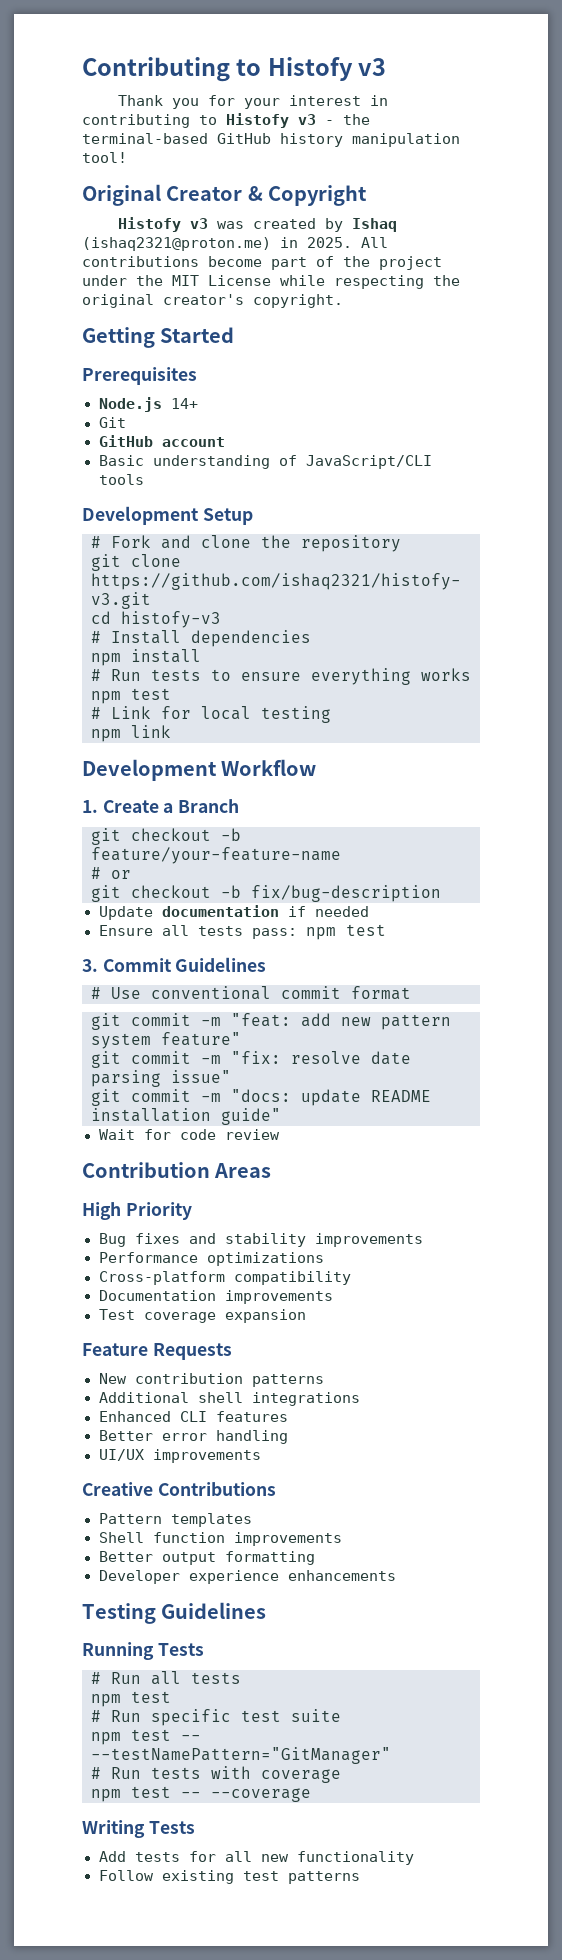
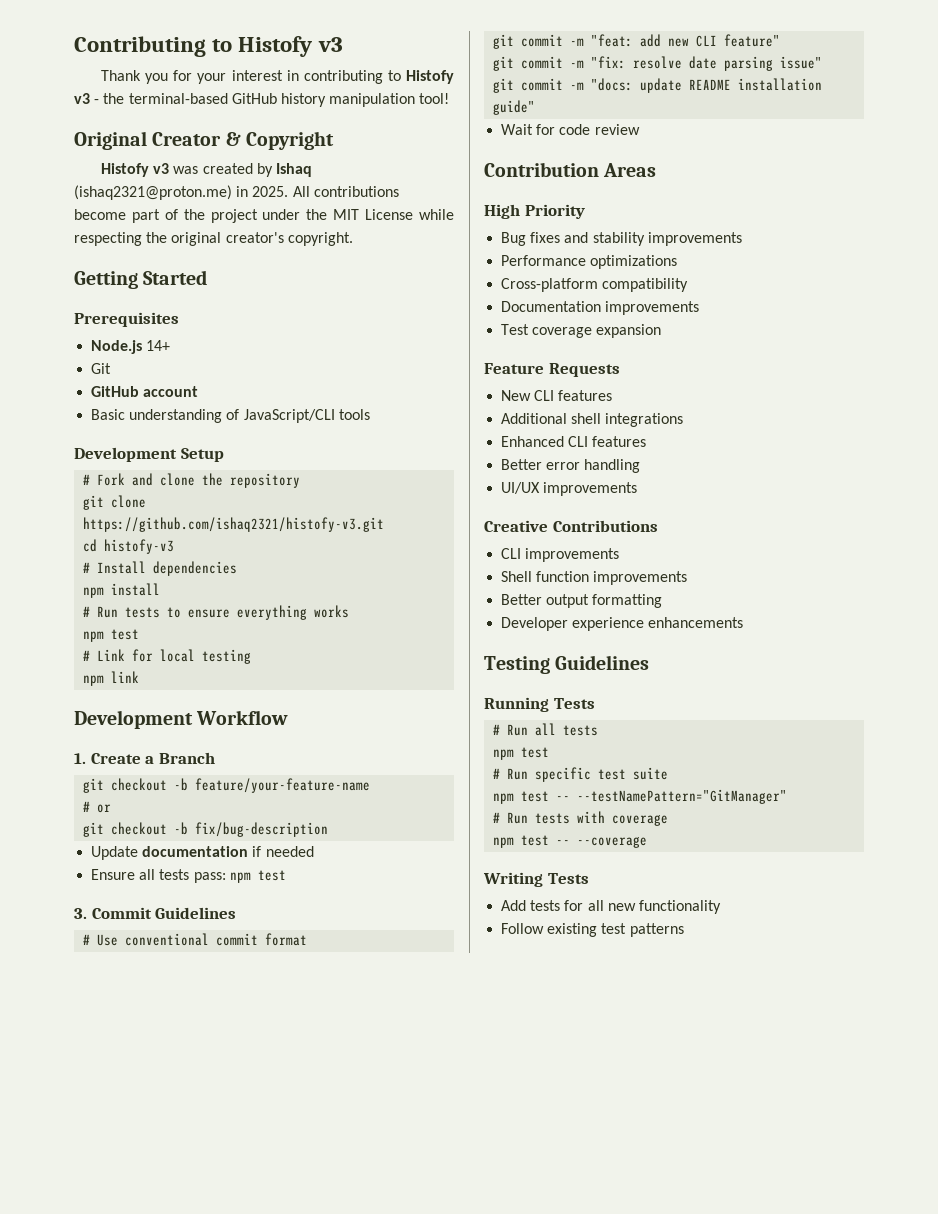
[381,1014,451,1030] [91,1033,151,1049] pattern system -> [696,35,718,47] CLI
[134,1373,324,1387] contribution patterns -> [534,390,613,401] CLI features
[98,1513,252,1527] Pattern templates -> [501,548,620,562] CLI improvements

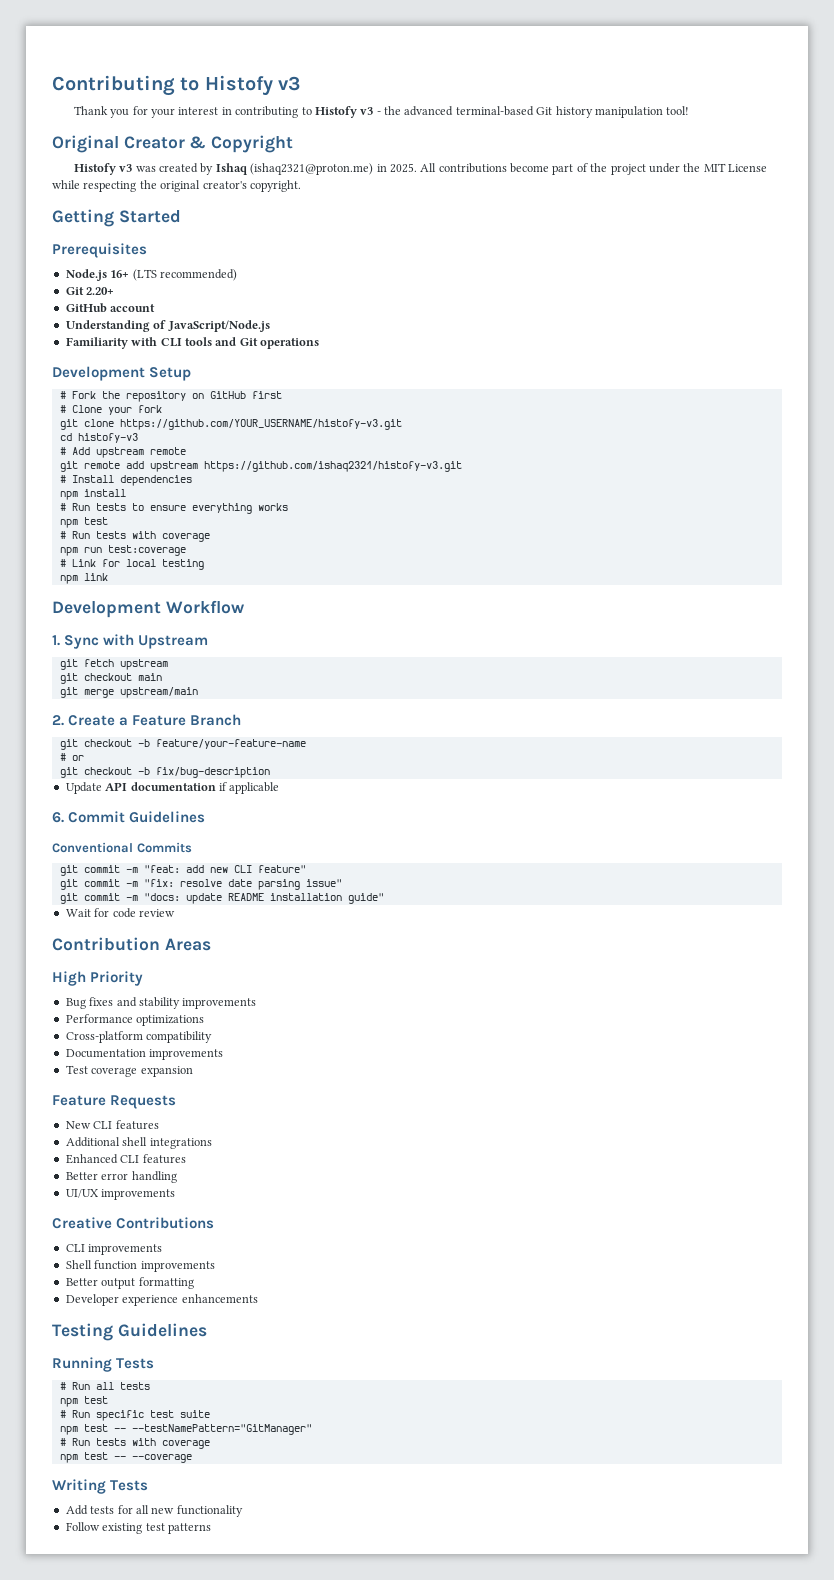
[128,93,277,104] terminal-based GitHub -> [404,106,553,116] advanced terminal-based Git
[146,340,171,351] [91,363,112,374] 14+ // Git -> [110,269,237,281] [65,287,115,295] 16+ (LTS recommended) // Git 2.20+
[91,409,370,423] Basic understanding of JavaScript/CLI tools -> [65,320,270,332] [65,337,319,349] Understanding of JavaScript/Node.js // Familiarity with CLI tools and Git operations
[132,473,196,486] and clone -> (96, 395) none
(301, 480) none -> [191,391,282,399] [59,405,162,415] on GitHub first // # Clone your fork
[83,517,385,532] https://github.com/ishaq2321/histofy-v3.git -> [119,419,402,430] https://github.com/YOUR_USERNAME/histofy-v3.git
(175, 546) none -> [59,447,186,458] [59,461,462,472] // # Add upstream remote // git remote add upstream https://github.com/ishaq2321/histofy-v3.git
(140, 634) none -> [59,531,210,542] [59,545,186,556] // # Run tests with coverage // npm run test:coverage
(86, 758) none -> [64,634,209,649] [59,659,168,670] [59,673,162,684] [59,687,198,698] [52,715,64,726] Sync with Upstream // git fetch upstream // git checkout main // git merge upstream/main // 2.
(155, 760) none -> [132,715,187,726] Feature
(139, 853) none -> [105,782,128,791] API
[265,846,314,857] [91,869,286,883] [74,907,237,919] [83,933,308,946] needed // Ensure all tests pass: npm test // 3. Commit Guidelines // # Use conventional commit format -> [229,782,280,794] [52,811,206,823] [52,842,192,853] applicable // 6. Commit Guidelines // Conventional Commits

